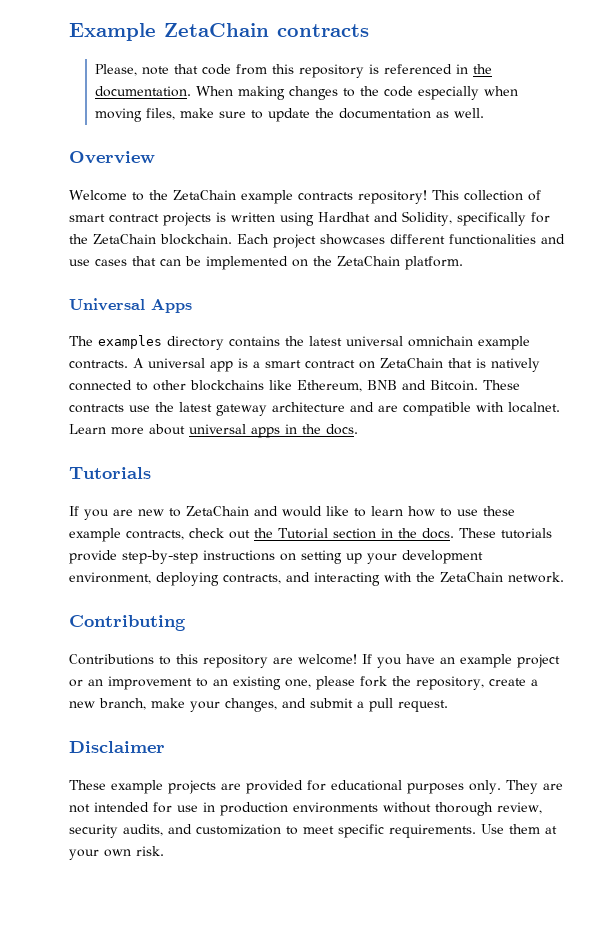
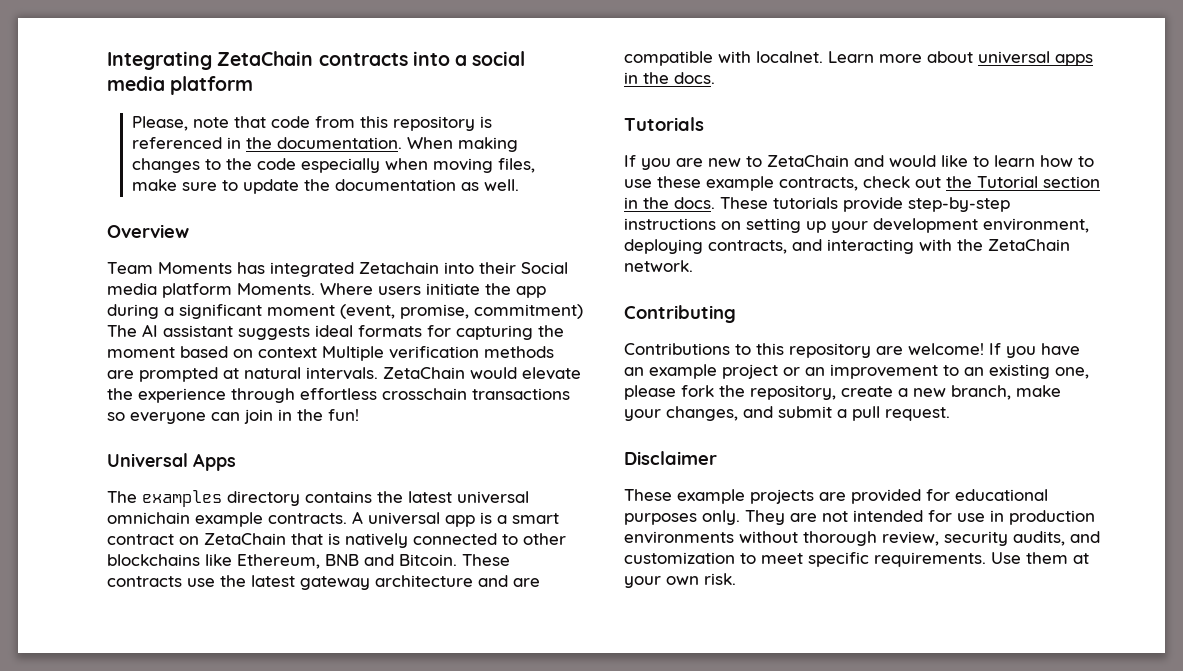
[69,23,156,41] Example -> [107,51,212,70] Integrating
(369, 30) none -> [412,51,526,66] [107,76,254,95] into a social media platform
[69,190,541,204] [69,211,550,226] [69,234,565,248] [69,256,463,270] Welcome to the ZetaChain example contracts repository! This collection of smart contract projects is written using Hardhat and Solidity, specifically for the ZetaChain blockchain. Each project showcases different functionalities and use cases that can be implemented on the ZetaChain platform. -> [107,262,568,277] [107,283,546,298] [107,304,583,319] [107,324,564,340] [107,346,554,361] [107,367,581,382] [107,388,570,403] [107,409,359,424] Team Moments has integrated Zetachain into their Social media platform Moments. Where users initiate the app during a significant moment (event, promise, commitment) The AI assistant suggests ideal formats for capturing the moment based on context Multiple verification methods are prompted at natural intervals. ZetaChain would elevate the experience through effortless crosschain transactions so everyone can join in the fun!

